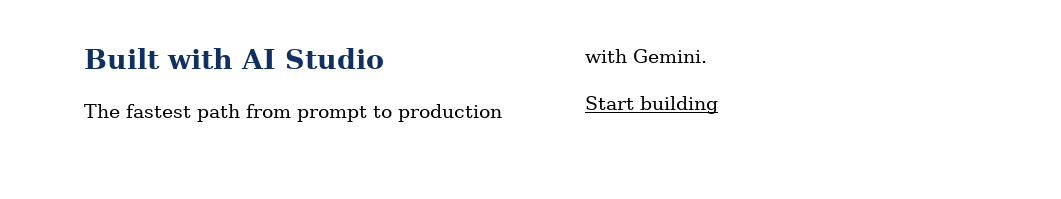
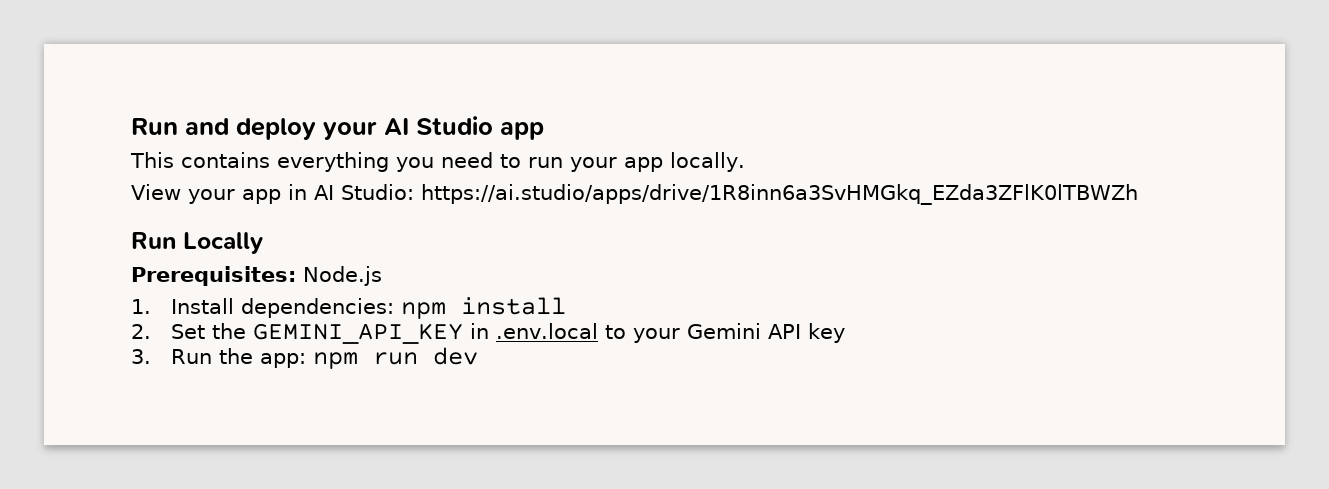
[84,48,384,69] [84,104,502,122] [585,49,707,63] [585,96,718,114] Built with AI Studio // The fastest path from prompt to production with Gemini. // Start building -> [131,116,544,140] [130,152,745,172] [131,184,1138,205] [131,232,263,254] [131,266,382,286] [131,297,566,319] [131,323,845,344] [131,347,478,369] Run and deploy your AI Studio app // This contains everything you need to run your app locally. // View your app in AI Studio: https://ai.studio/apps/drive/1R8inn6a3SvHMGkq_EZda3ZFlK0lTBWZh // Run Locally // Prerequisites: Node.js // 1. Install dependencies: npm install // 2. Set the GEMINI_API_KEY in .env.local to your Gemini API key // 3. Run the app: npm run dev

